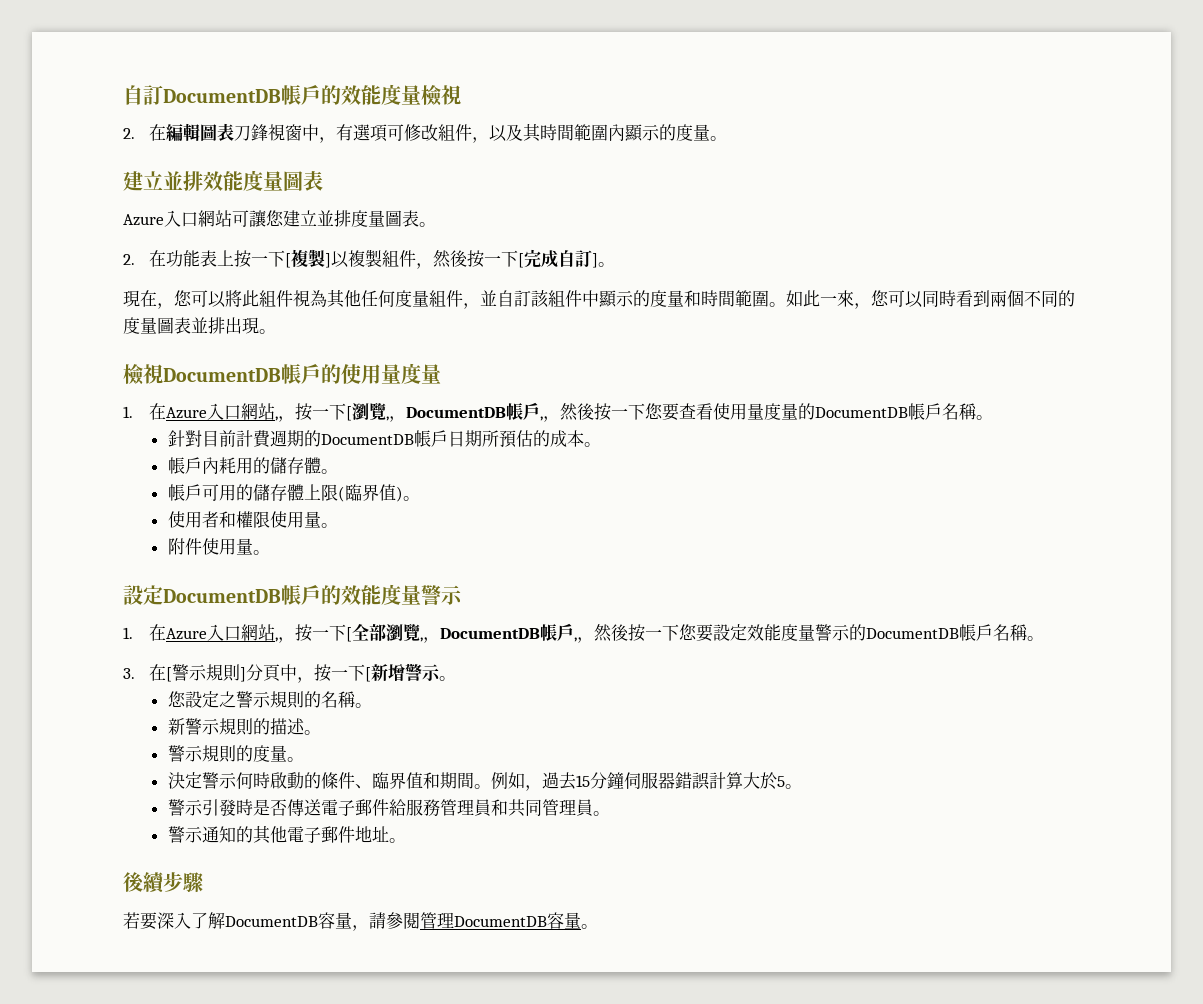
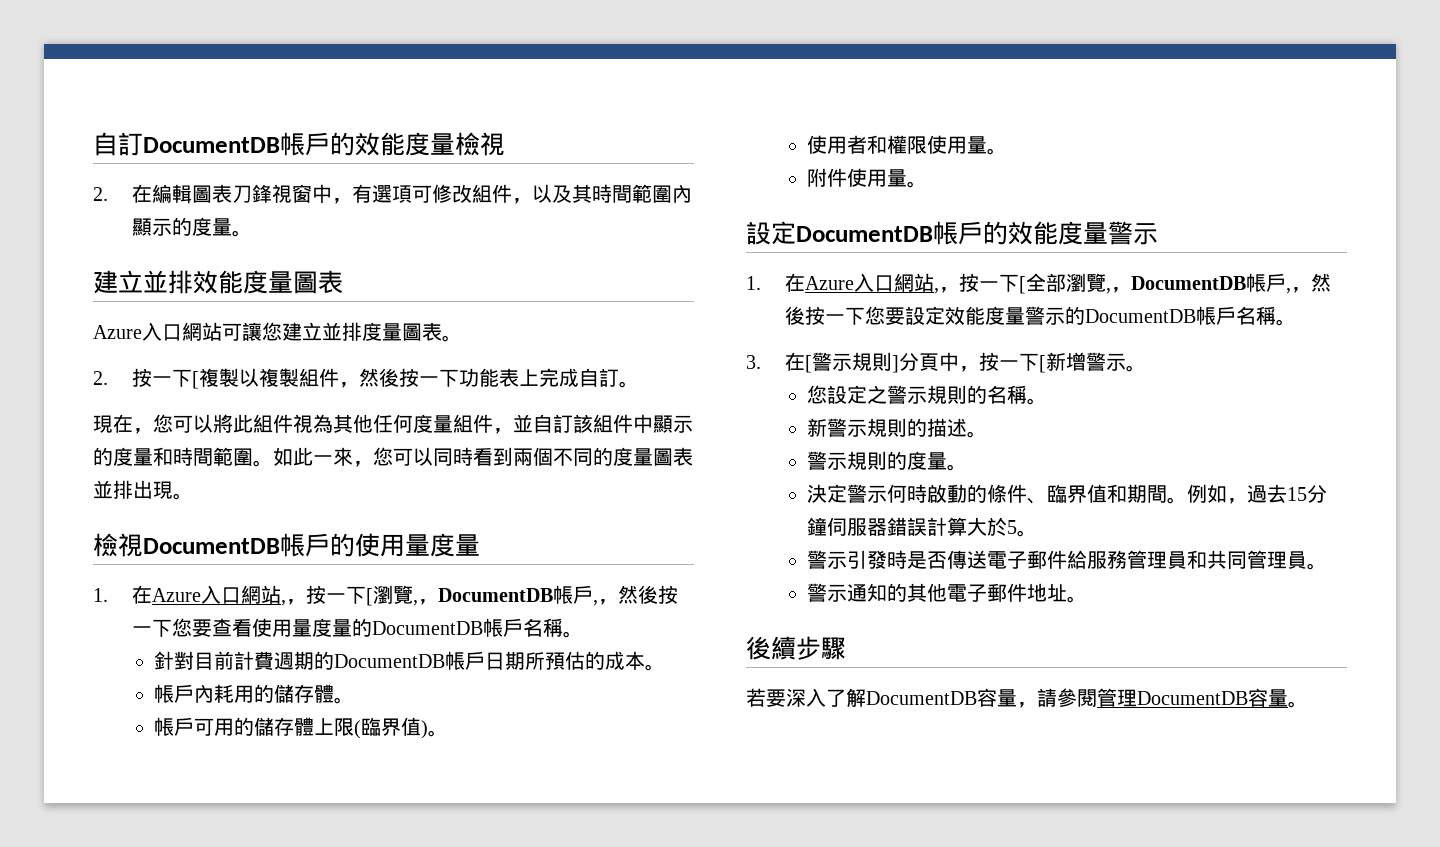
[148,250,234,267] 在功能表上 -> (108, 378) none
[324,253,331,268] ] -> (240, 377) none
[517,253,524,268] [ -> [459,368,540,387] 功能表上
[591,253,598,268] ] -> (620, 377) none

